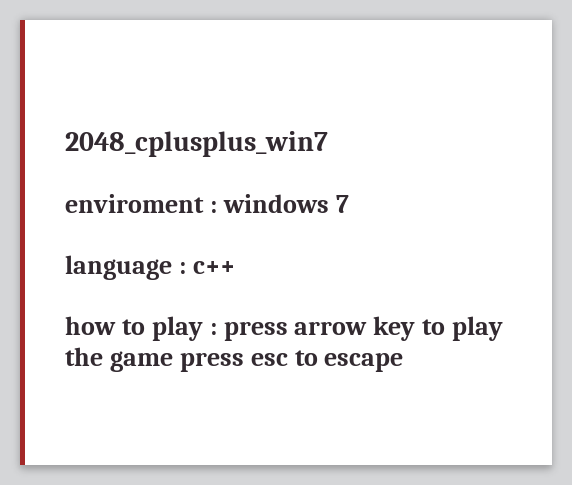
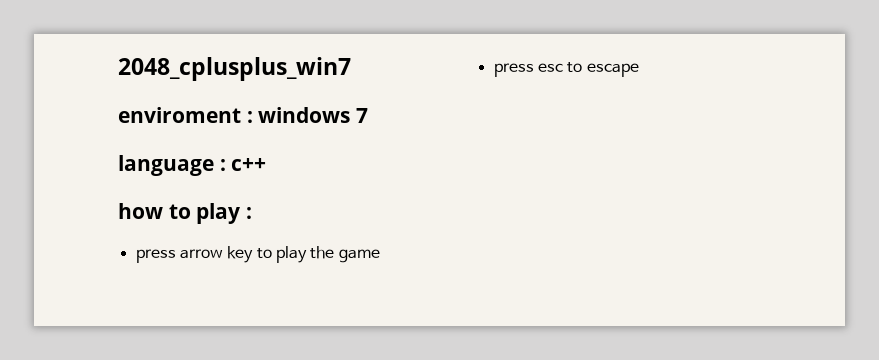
(217, 329) none -> (252, 213) //
(173, 361) none -> (380, 256) //

